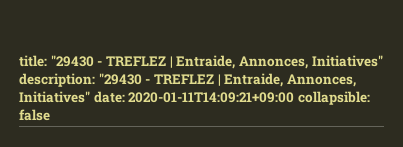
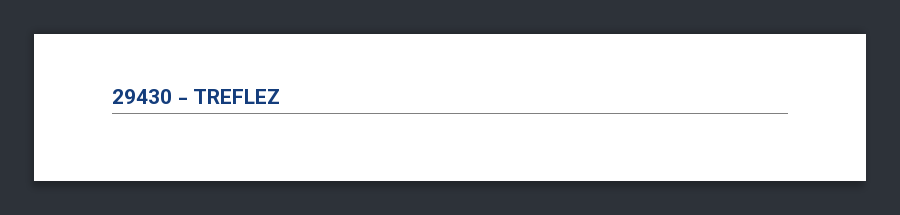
[19,55,383,69] [19,73,356,87] [19,91,370,105] [19,109,50,121] title: "29430 - TREFLEZ | Entraide, Annonces, Initiatives" description: "29430 - TREFLEZ | Entraide, Annonces, Initiatives" date: 2020-01-11T14:09:21+09:00 collapsible: false -> [112,89,281,104] 29430 - TREFLEZ

